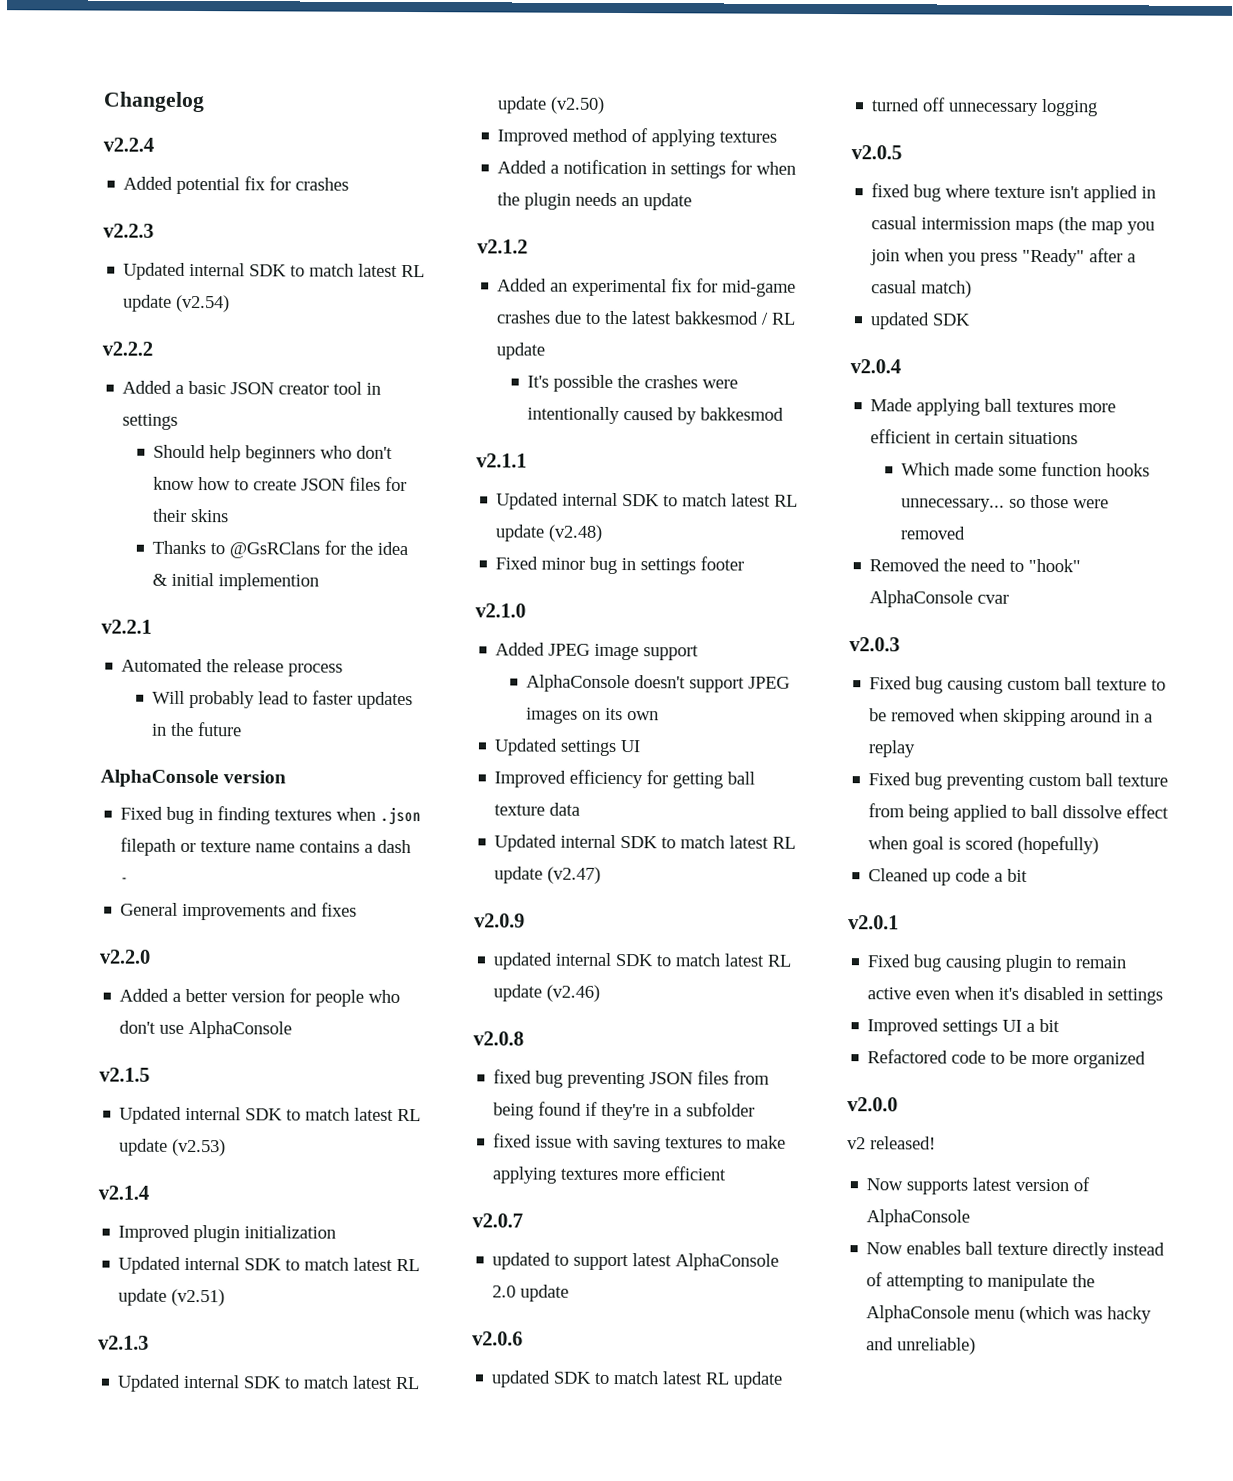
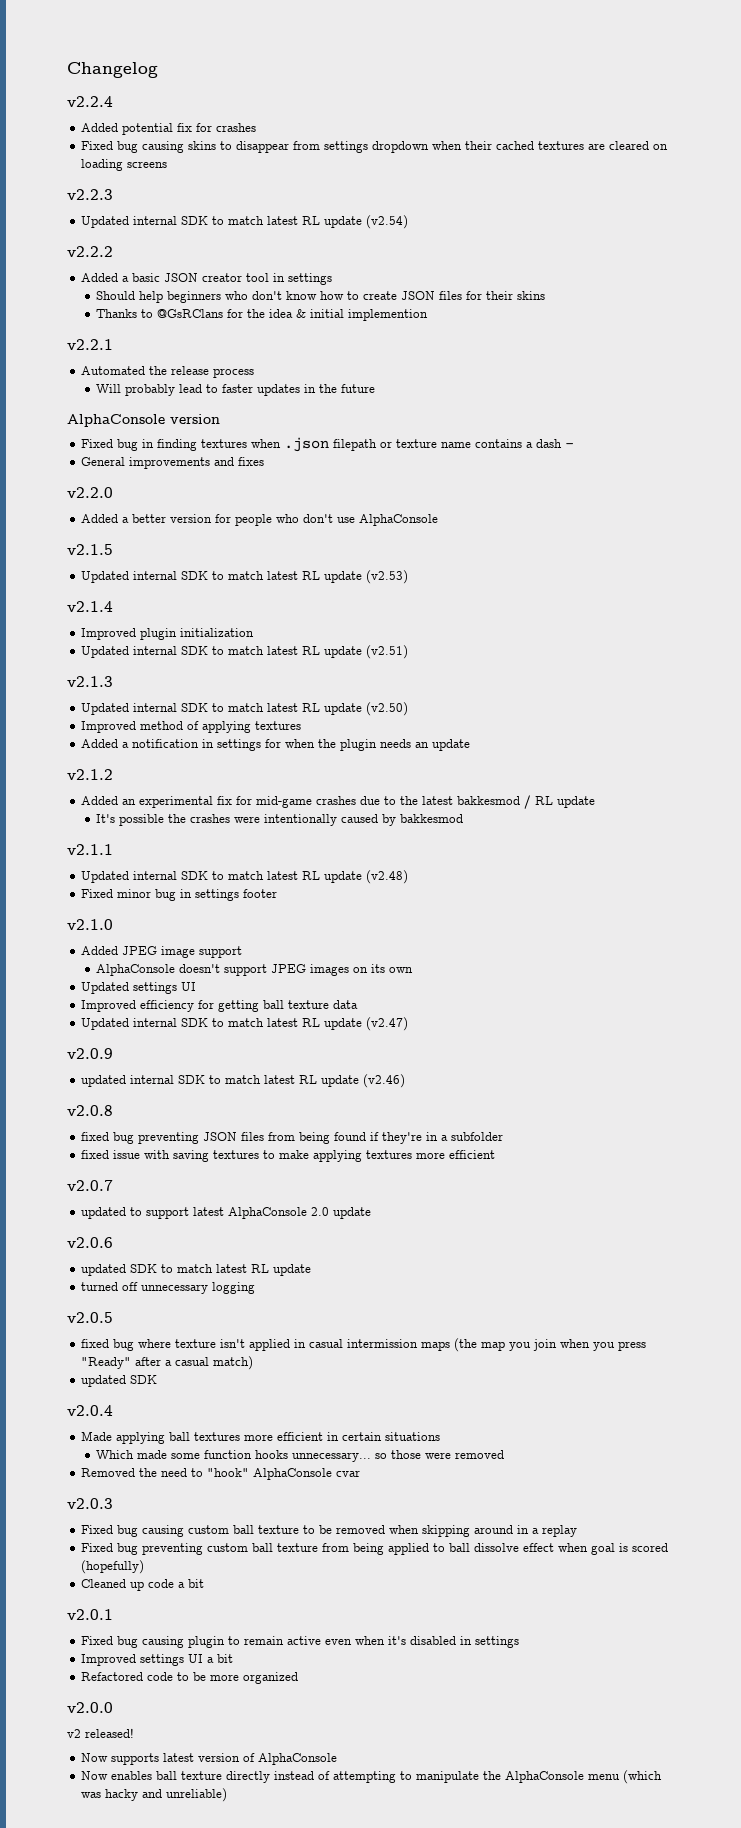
(350, 184) none -> [81,141,669,153] [81,159,168,171] // Fixed bug causing skins to disappear from settings dropdown when their cached textures are cleared on loading screens

